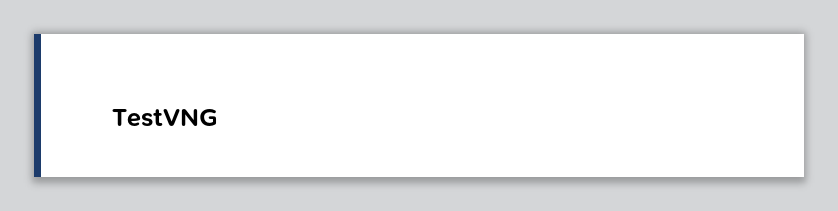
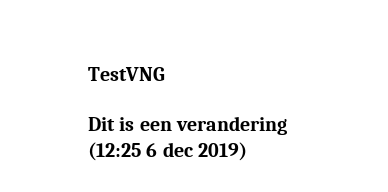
(218, 117) none -> [88,116,288,135] [88,142,248,161] // Dit is een verandering (12:25 6 dec 2019)

